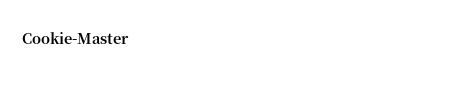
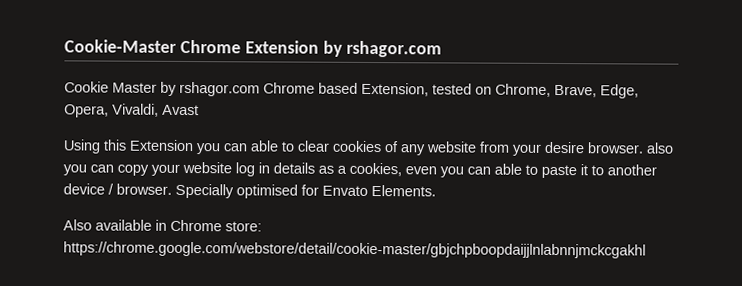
(129, 38) none -> [179,39,443,58] [64,81,639,99] [64,103,199,118] [63,139,674,156] [63,161,657,179] [63,183,436,199] [63,219,262,232] [63,241,646,259] Chrome Extension by rshagor.com // Cookie Master by rshagor.com Chrome based Extension, tested on Chrome, Brave, Edge, Opera, Vivaldi, Avast // Using this Extension you can able to clear cookies of any website from your desire browser. also you can copy your website log in details as a cookies, even you can able to paste it to another device / browser. Specially optimised for Envato Elements. // Also available in Chrome store: https://chrome.google.com/webstore/detail/cookie-master/gbjchpboopdaijjlnlabnnjmckcgakhl

